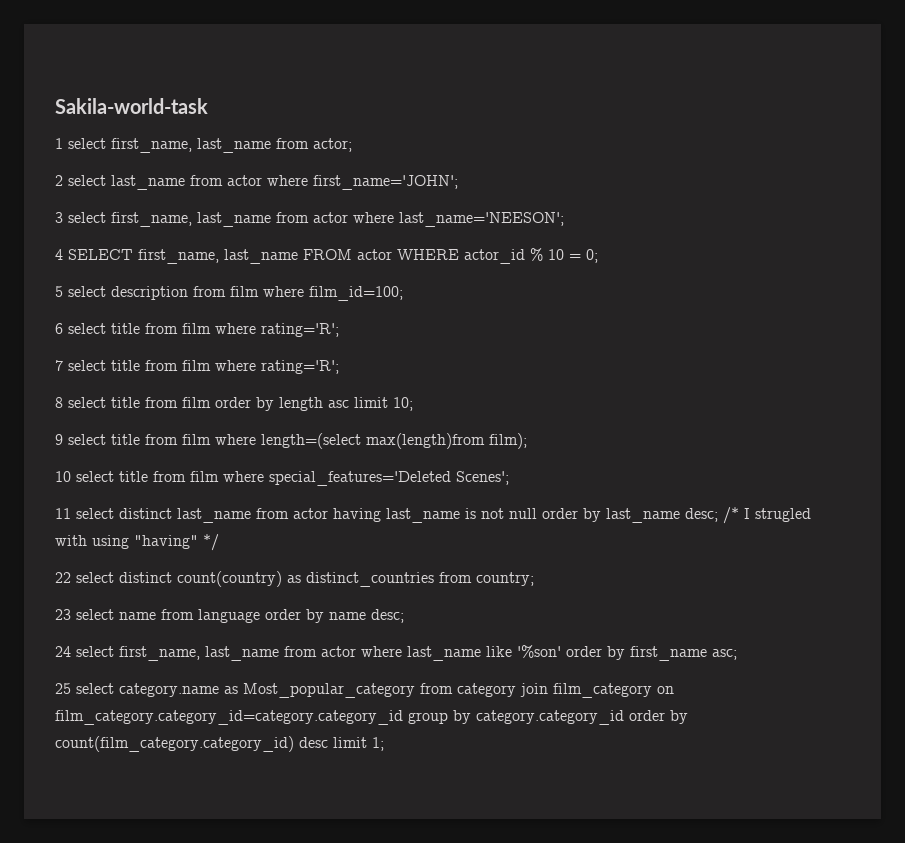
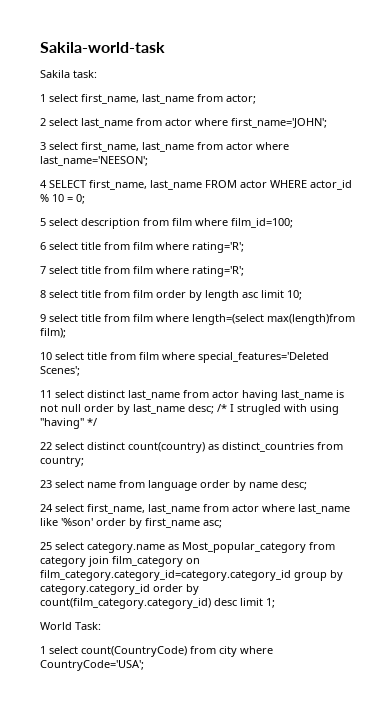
(208, 106) none -> [40,70,97,78] // Sakila task:
(384, 744) none -> [40,622,101,630] [40,646,273,657] [40,660,144,671] // World Task: // 1 select count(CountryCode) from city where CountryCode='USA';

